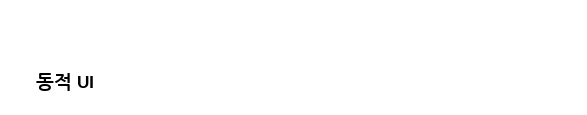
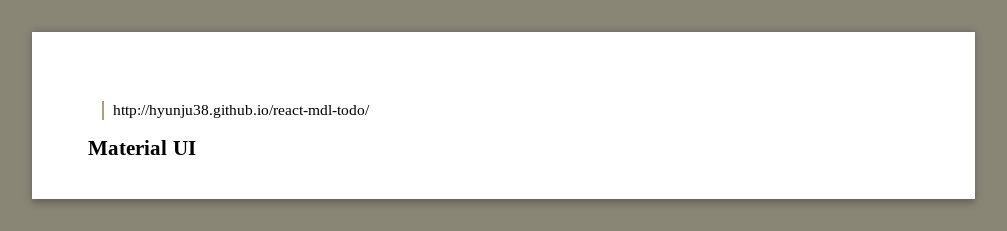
[36,73,72,91] 동적 -> [112,105,370,118] [88,140,167,155] http://hyunju38.github.io/react-mdl-todo/ // Material

